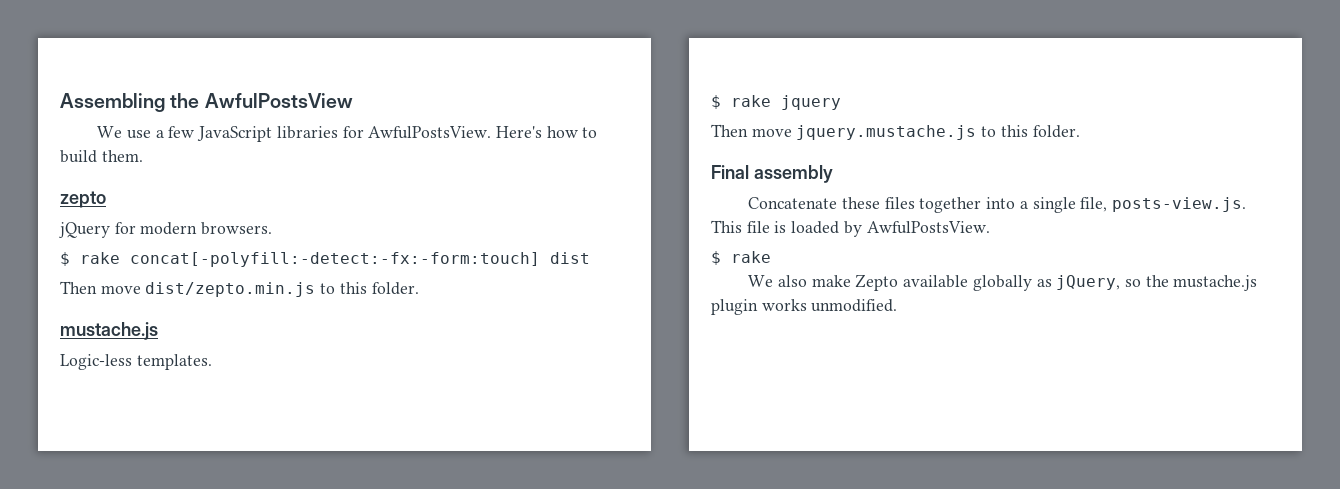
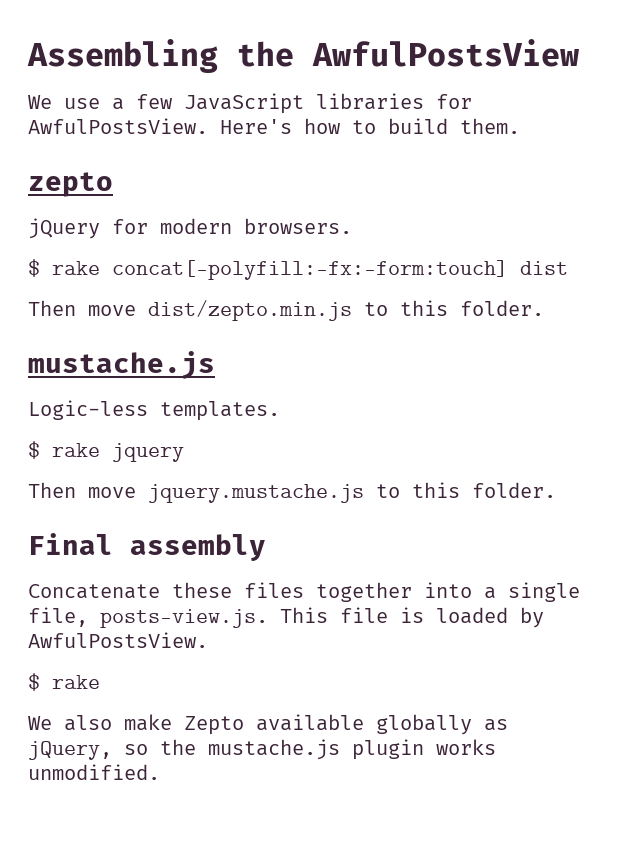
[130,252,540,267] concat[-polyfill:-detect:-fx:-form:touch] -> [112,260,508,280] concat[-polyfill:-fx:-form:touch]

